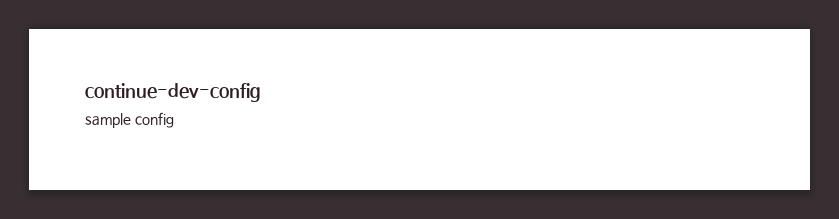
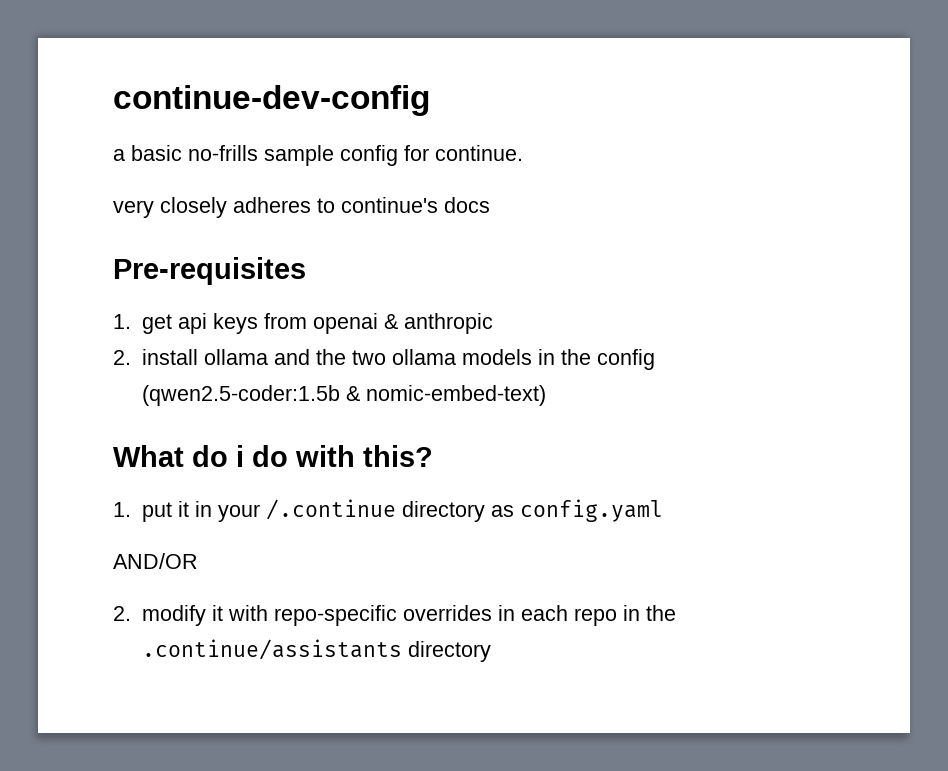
[85,112,174,128] sample config -> [113,145,523,166] [113,197,490,218] [113,257,306,285] [113,313,493,334] [113,349,655,370] [141,385,546,406] [113,445,433,467] [113,499,663,522] [113,553,198,569] [113,605,676,626] [141,639,491,662] a basic no-frills sample config for continue. // very closely adheres to continue's docs // Pre-requisites // 1. get api keys from openai & anthropic // 2. install ollama and the two ollama models in the config (qwen2.5-coder:1.5b & nomic-embed-text) // What do i do with this? // 1. put it in your /.continue directory as config.yaml // AND/OR // 2. modify it with repo-specific overrides in each repo in the .continue/assistants directory

